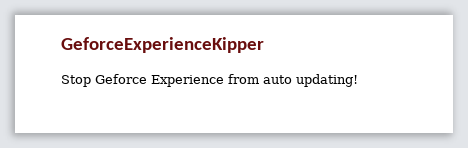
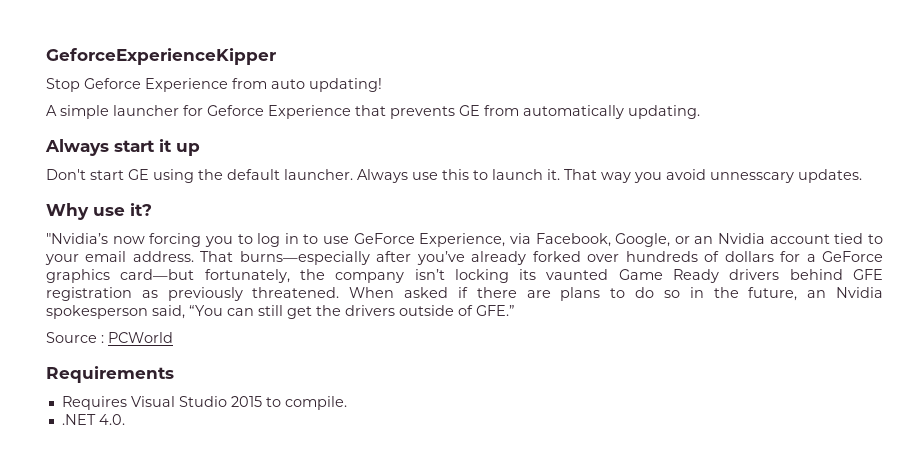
(358, 80) none -> [46,105,700,119] [45,139,200,156] [46,169,862,183] [46,203,152,220] [46,233,884,247] [45,251,884,265] [46,269,883,283] [46,287,884,301] [46,305,515,319] [46,332,173,343] [46,366,174,383] [61,396,347,410] [61,414,125,425] // A simple launcher for Geforce Experience that prevents GE from automatically updating. // Always start it up // Don't start GE using the default launcher. Always use this to launch it. That way you avoid unnesscary updates. // Why use it? // "Nvidia’s now forcing you to log in to use GeForce Experience, via Facebook, Google, or an Nvidia account tied to your email address. That burns—especially after you’ve already forked over hundreds of dollars for a GeForce graphics card—but fortunately, the company isn’t locking its vaunted Game Ready drivers behind GFE registration as previously threatened. When asked if there are plans to do so in the future, an Nvidia spokesperson said, “You can still get the drivers outside of GFE.” // Source : PCWorld // Requirements // Requires Visual Studio 2015 to compile. // .NET 4.0.

